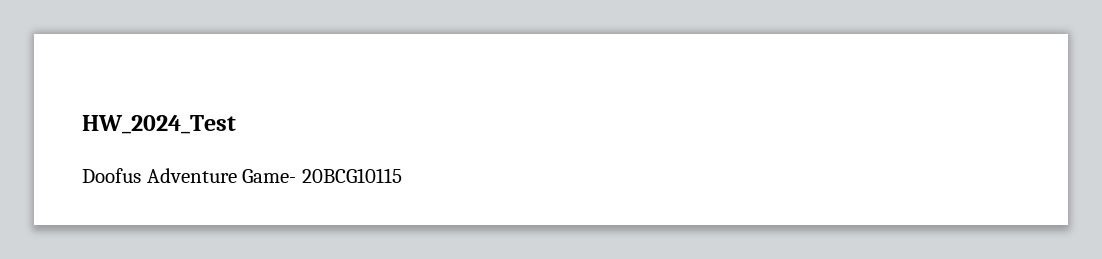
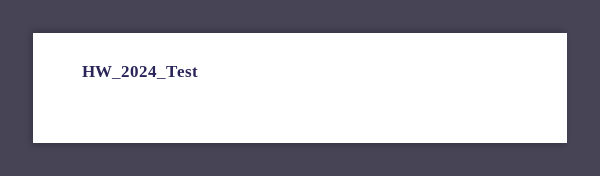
[82,168,402,183] // Doofus Adventure Game- 20BCG10115 -> (198, 72) none

